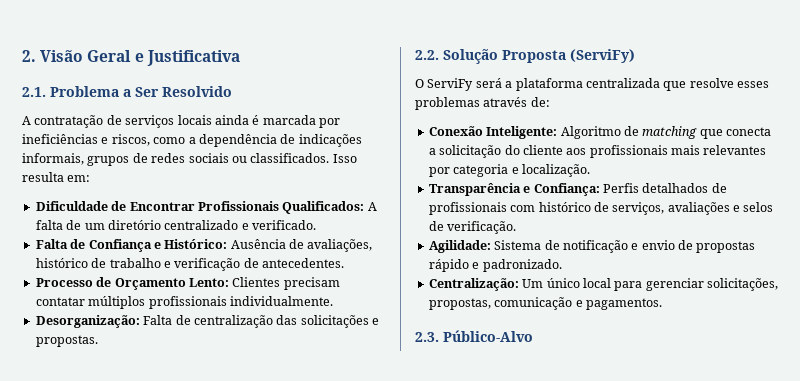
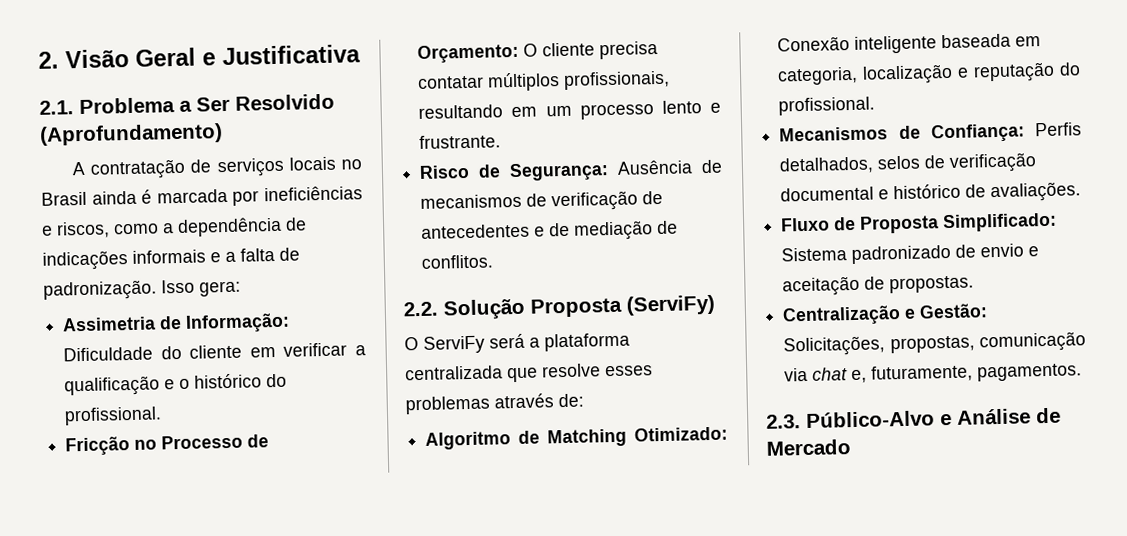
(232, 91) none -> [39,123,223,146] (Aprofundamento)
(212, 120) none -> [341,159,362,170] [41,191,87,206] no Brasil
[22,153,357,166] [22,172,91,182] [35,201,377,214] [35,220,316,230] [35,239,373,252] [35,258,344,271] [35,277,340,290] [35,296,333,309] [35,315,379,328] [35,335,98,347] informais, grupos de redes sociais ou classificados. Isso resulta em: // Dificuldade de Encontrar Profissionais Qualificados: A falta de um diretório centralizado e verificado. // Falta de Confiança e Histórico: Ausência de avaliações, histórico de trabalho e verificação de antecedentes. // Processo de Orçamento Lento: Clientes precisam contatar múltiplos profissionais individualmente. // Desorganização: Falta de centralização das solicitações e propostas. -> [132,247,300,264] [43,279,241,301] [62,312,291,334] [63,342,367,362] [64,373,288,397] [64,406,163,426] [65,434,270,457] [417,40,659,64] [418,70,671,92] [418,100,721,120] [419,134,502,149] [419,159,723,183] [420,190,664,212] [421,220,679,241] [421,254,494,269] informais e a falta de padronização. Isso gera: // Assimetria de Informação: Dificuldade do cliente em verificar a qualificação e o histórico do profissional. // Fricção no Processo de Orçamento: O cliente precisa contatar múltiplos profissionais, resultando em um processo lento e frustrante. // Risco de Segurança: Ausência de mecanismos de verificação de antecedentes e de mediação de conflitos.
[428,126,771,139] [428,145,767,158] [428,164,590,177] [428,183,727,196] [428,202,774,215] [428,221,517,234] [428,240,756,253] [428,259,562,272] [428,278,778,291] [428,297,583,310] Conexão Inteligente: Algoritmo de matching que conecta a solicitação do cliente aos profissionais mais relevantes por categoria e localização. // Transparência e Confiança: Perfis detalhados de profissionais com histórico de serviços, avaliações e selos de verificação. // Agilidade: Sistema de notificação e envio de propostas rápido e padronizado. // Centralização: Um único local para gerenciar solicitações, propostas, comunicação e -> [425,426,728,450] [777,33,1042,54] [777,61,1081,86] [778,96,876,116] [779,122,1082,144] [779,152,1038,175] [780,181,1082,203] [781,212,1058,234] [781,243,1040,265] [782,275,975,297] [782,303,989,327] [783,331,1086,357] [784,364,974,384] Algoritmo de Matching Otimizado: Conexão inteligente baseada em categoria, localização e reputação do profissional. // Mecanismos de Confiança: Perfis detalhados, selos de verificação documental e histórico de avaliações. // Fluxo de Proposta Simplificado: Sistema padronizado de envio e aceitação de propostas. // Centralização e Gestão: Solicitações, propostas, comunicação via chat e, futuramente,
(533, 336) none -> [940,407,1061,426] [766,439,851,456] e Análise de Mercado

